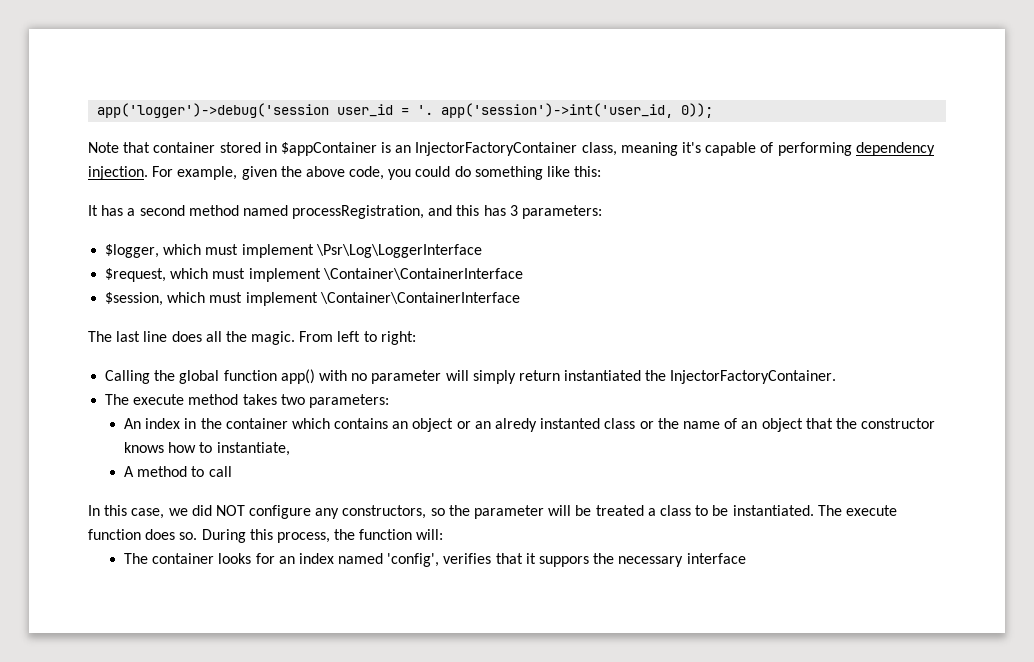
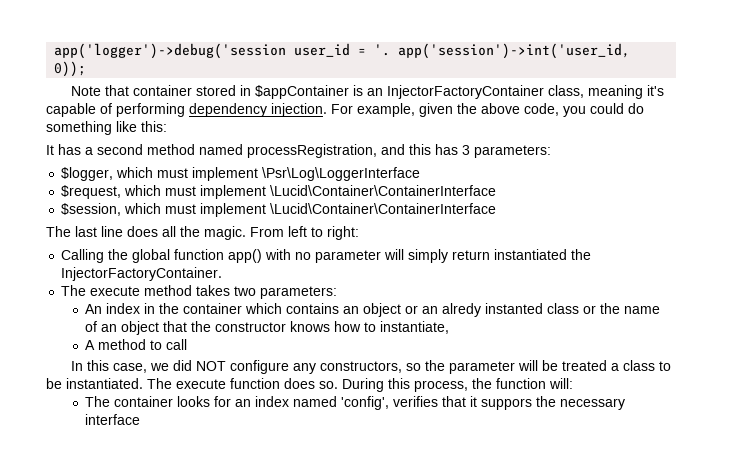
[322,268,523,280] \Container\ContainerInterface -> [270,185,497,196] \Lucid\Container\ContainerInterface
[319,292,520,304] \Container\ContainerInterface -> [270,203,497,214] \Lucid\Container\ContainerInterface

